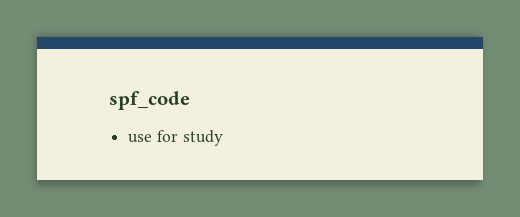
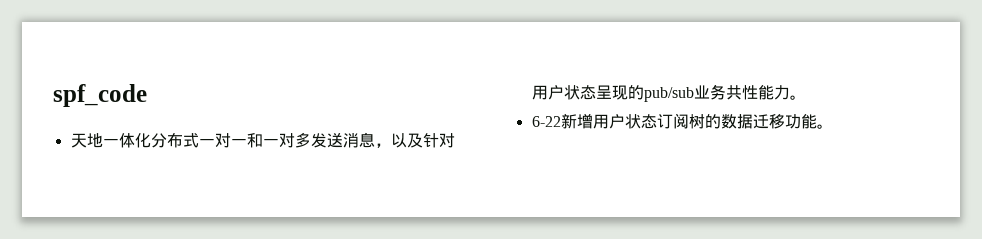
[128,130,223,146] use for study -> [70,132,455,148] [531,84,806,102] [531,113,833,129] 天地一体化分布式一对一和一对多发送消息，以及针对用户状态呈现的pub/sub业务共性能力。 // 6-22新增用户状态订阅树的数据迁移功能。

